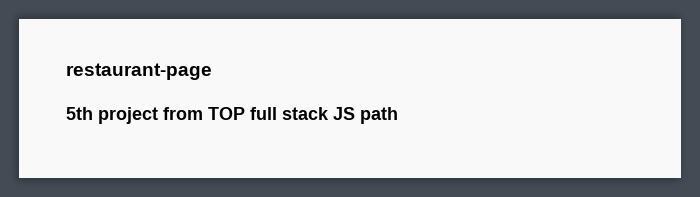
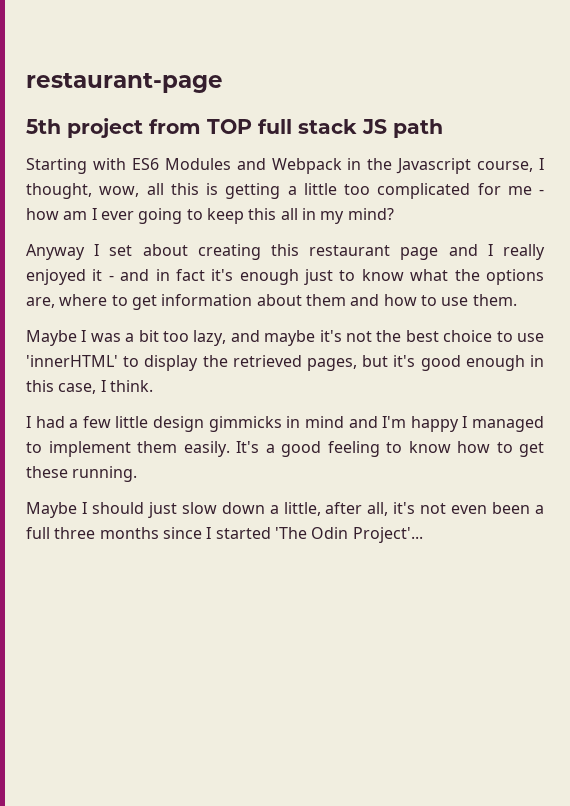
(398, 115) none -> [26,158,544,174] [26,183,544,199] [26,208,394,224] [26,244,545,260] [26,269,544,285] [26,294,517,310] [26,330,544,346] [26,355,544,371] [26,380,153,394] [26,416,545,432] [26,441,544,457] [26,466,138,482] [26,502,544,518] [26,527,423,543] // Starting with ES6 Modules and Webpack in the Javascript course, I thought, wow, all this is getting a little too complicated for me - how am I ever going to keep this all in my mind? // Anyway I set about creating this restaurant page and I really enjoyed it - and in fact it's enough just to know what the options are, where to get information about them and how to use them. // Maybe I was a bit too lazy, and maybe it's not the best choice to use 'innerHTML' to display the retrieved pages, but it's good enough in this case, I think. // I had a few little design gimmicks in mind and I'm happy I managed to implement them easily. It's a good feeling to know how to get these running. // Maybe I should just slow down a little, after all, it's not even been a full three months since I started 'The Odin Project'...

